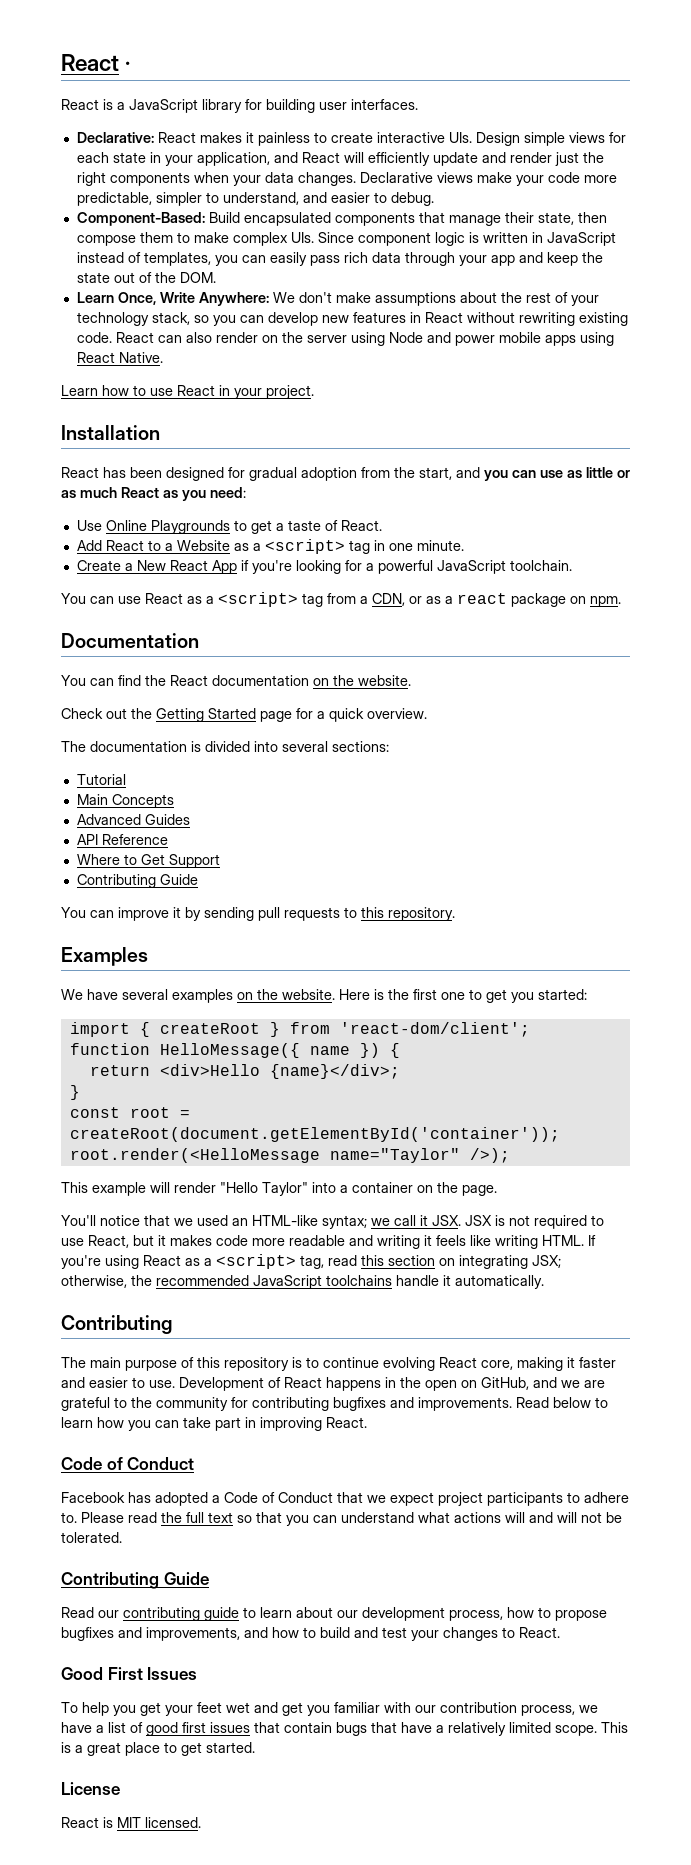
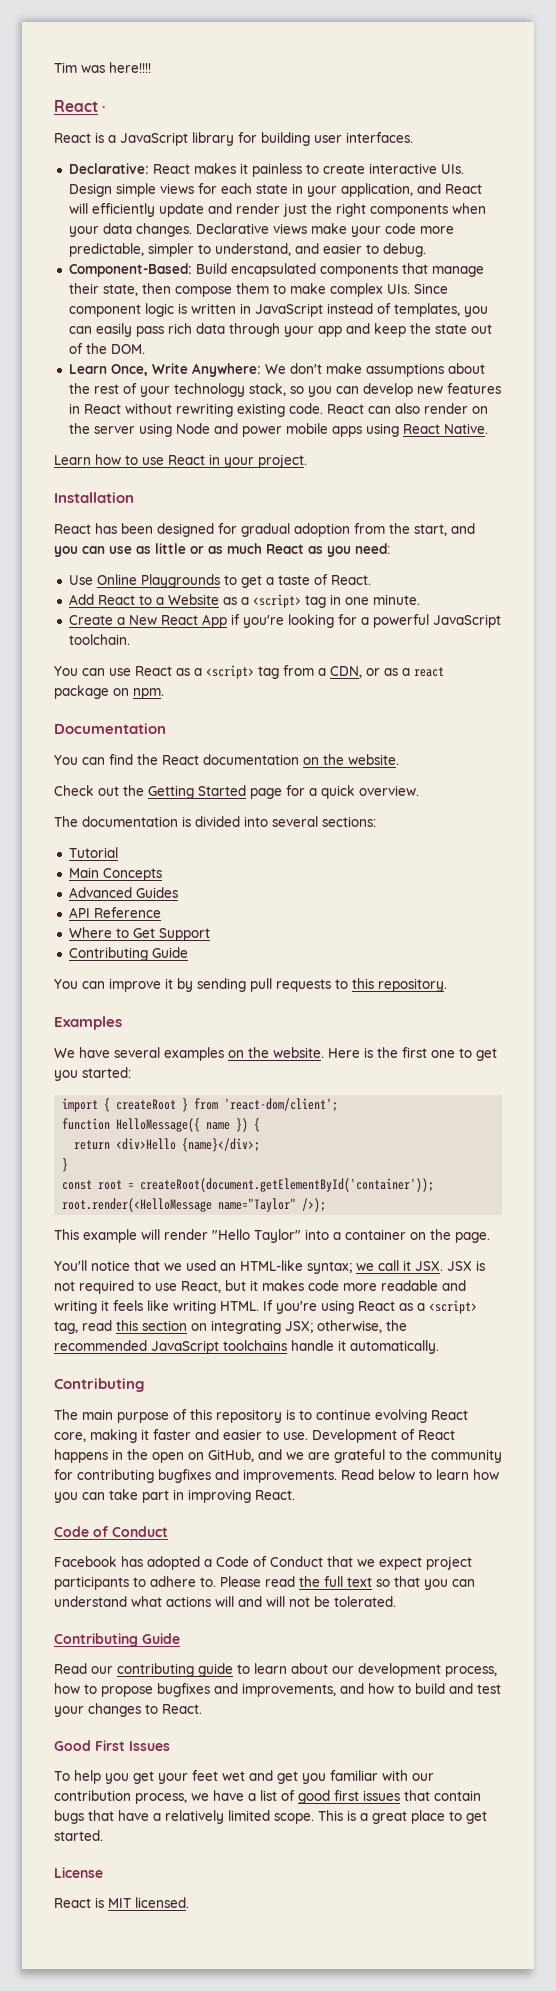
(61, 62) none -> [54,62,151,73] Tim was here!!!! //

